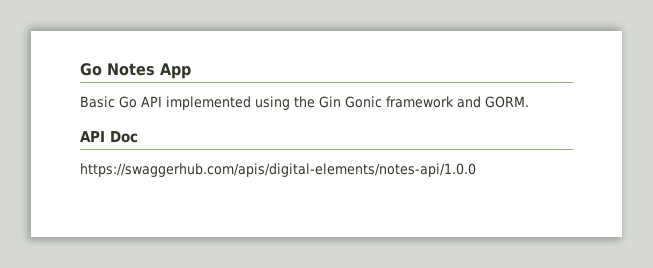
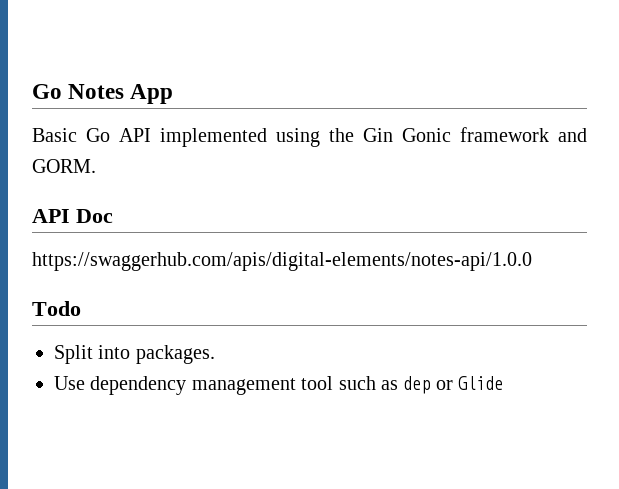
(476, 170) none -> [32,301,81,316] [54,345,215,364] [54,376,504,395] // Todo // Split into packages. // Use dependency management tool such as dep or Glide

